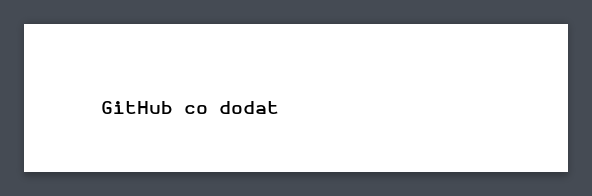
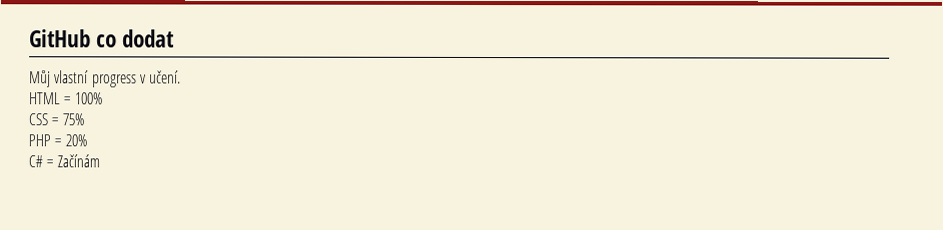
(279, 107) none -> [29,70,182,88] [29,92,103,105] [28,113,85,126] [28,134,87,147] [28,154,100,168] // Můj vlastní progress v učení. // HTML = 100% // CSS = 75% // PHP = 20% // C# = Začínám

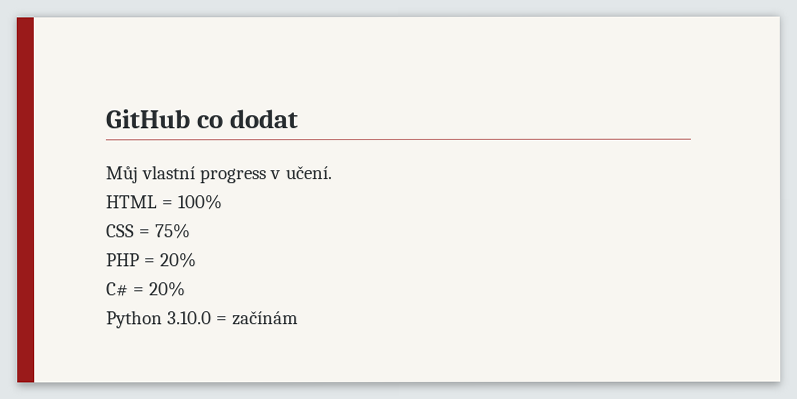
[56,154,100,168] Začínám -> [149,281,187,297] [106,310,300,329] 20% // Python 3.10.0 = začínám

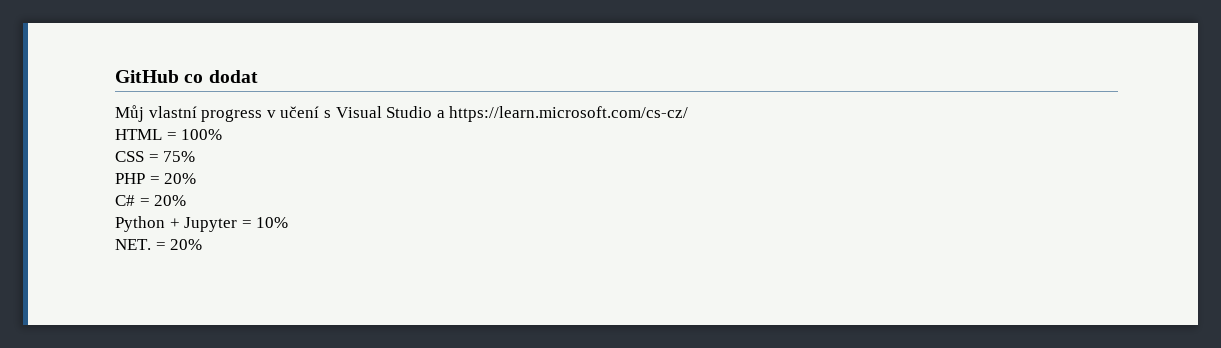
[284,166,332,180] učení. -> [280,106,689,122] učení s Visual Studio a https://learn.microsoft.com/cs-cz/
[167,311,300,326] 3.10.0 = začínám -> [169,217,289,232] [115,239,203,250] + Jupyter = 10% // NET. = 20%

